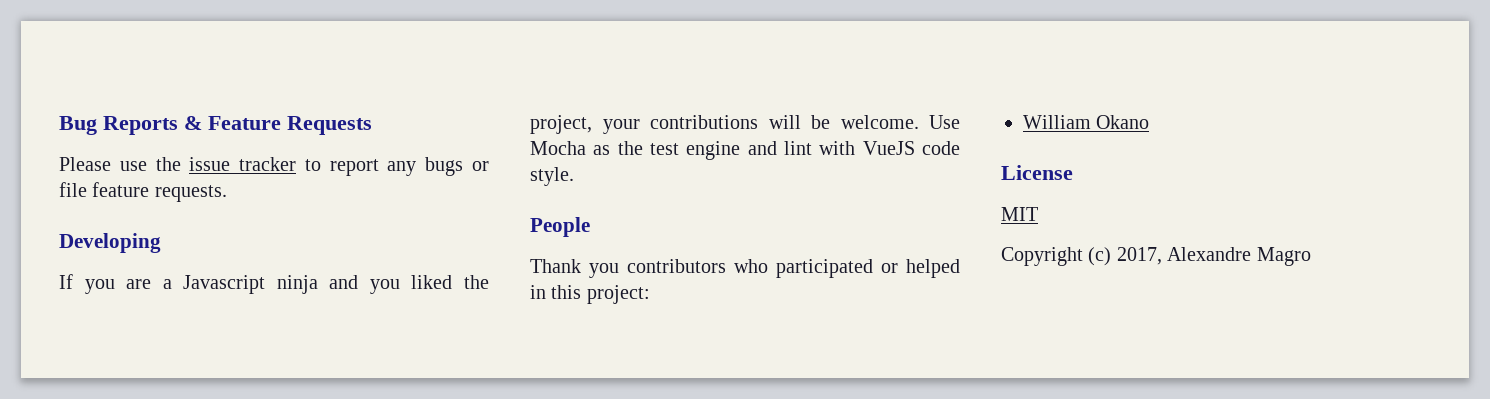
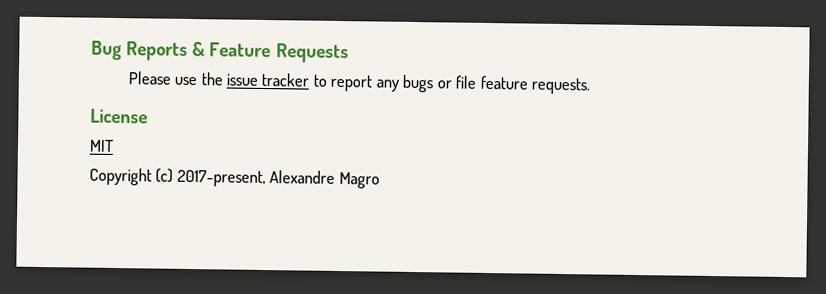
[59,233,161,253] [59,274,489,294] [530,115,960,134] [530,141,960,160] [530,167,574,186] [530,217,590,237] [530,259,960,278] [530,285,650,304] [1023,115,1150,129] // Developing // If you are a Javascript ninja and you liked the project, your contributions will be welcome. Use Mocha as the test engine and lint with VueJS code style. // People // Thank you contributors who participated or helped in this project: // William Okano -> (591, 86) none
[1116,247,1162,265] 2017, -> [176,169,266,188] 2017-present,

